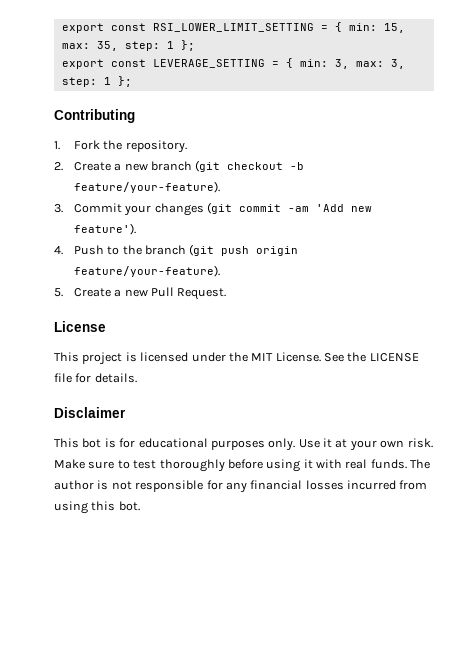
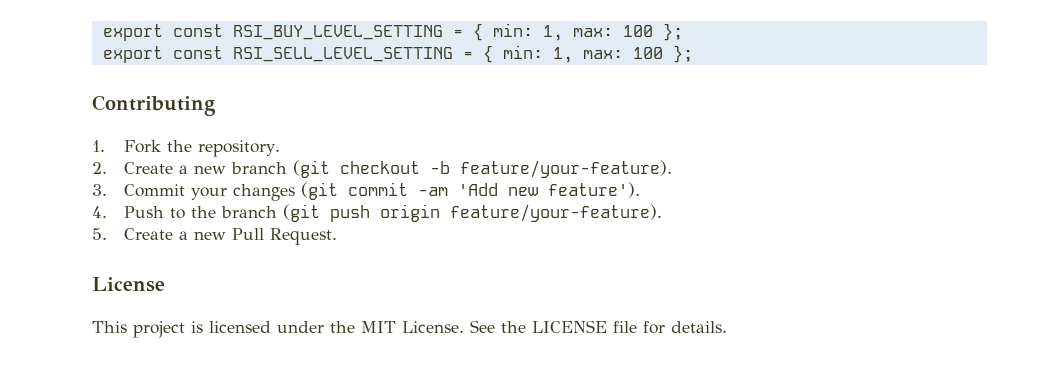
[61,22,405,33] [61,41,174,51] export const RSI_LOWER_LIMIT_SETTING = { min: 15, max: 35, step: 1 -> [102,23,653,41] export const RSI_BUY_LEVEL_SETTING = { min: 1, max: 100
[152,58,405,69] [61,77,111,87] LEVERAGE_SETTING = { min: 3, max: 3, step: 1 -> [232,45,663,63] RSI_SELL_LEVEL_SETTING = { min: 1, max: 100
[54,407,126,418] [54,438,433,451] [54,459,431,472] [54,480,428,493] [54,501,140,514] // Disclaimer // This bot is for educational purposes only. Use it at your own risk. Make sure to test thoroughly before using it with real funds. The author is not responsible for any financial losses incurred from using this bot. -> (727, 327) none

